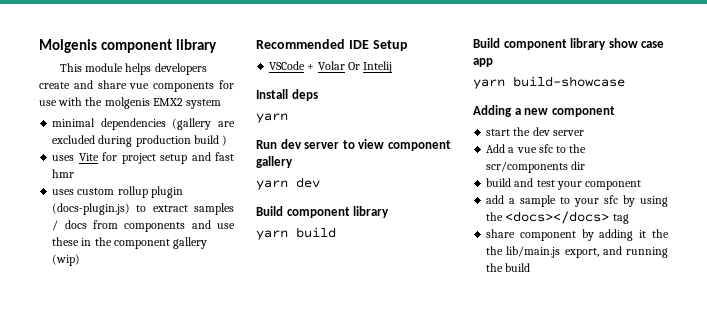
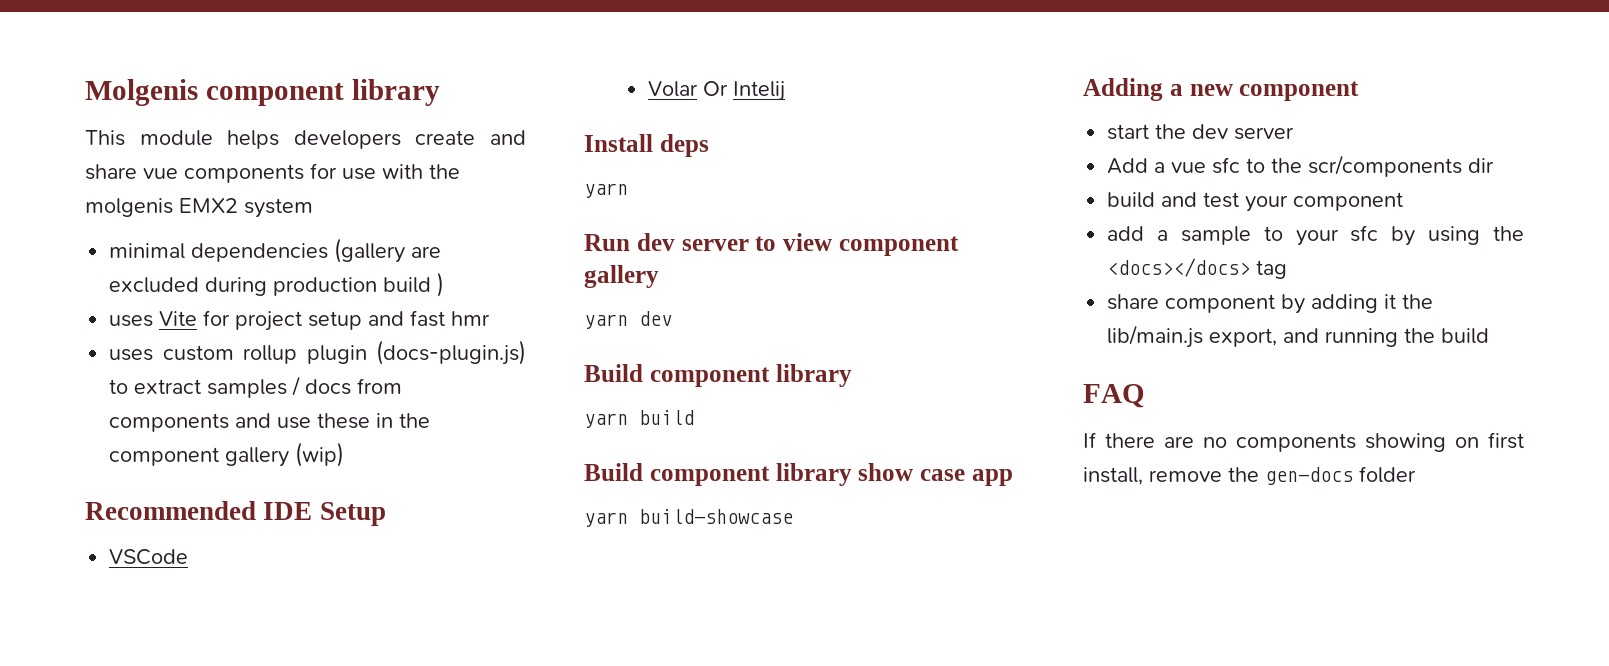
[307,64,315,70] + -> (189, 557) //
[486,246,504,255] the -> (1434, 301) none
(531, 267) none -> [1083,384,1145,408] [1083,432,1524,452] [1083,466,1416,485] // FAQ // If there are no components showing on first install, remove the gen-docs folder

